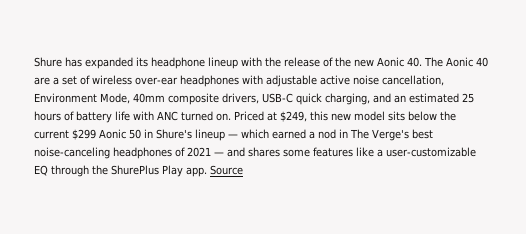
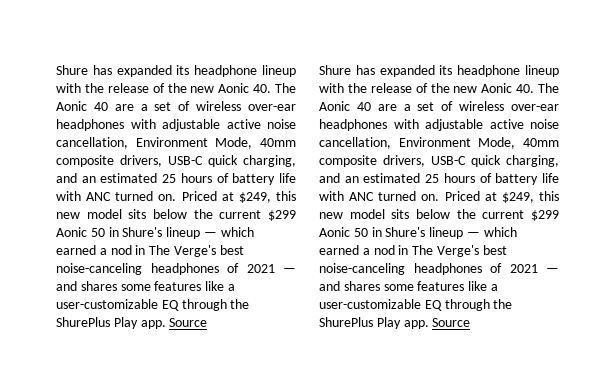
(243, 170) none -> [319,65,559,77] [319,83,559,93] [319,101,559,111] [319,119,559,131] [319,137,559,149] [319,155,559,167] [319,173,559,185] [319,191,559,203] [319,209,559,221] [319,227,517,239] [319,245,507,257] [319,263,559,275] [319,281,498,291] [319,299,513,311] [319,317,471,329] // Shure has expanded its headphone lineup with the release of the new Aonic 40. The Aonic 40 are a set of wireless over-ear headphones with adjustable active noise cancellation, Environment Mode, 40mm composite drivers, USB-C quick charging, and an estimated 25 hours of battery life with ANC turned on. Priced at $249, this new model sits below the current $299 Aonic 50 in Shure's lineup — which earned a nod in The Verge's best noise-canceling headphones of 2021 — and shares some features like a user-customizable EQ through the ShurePlus Play app. Source

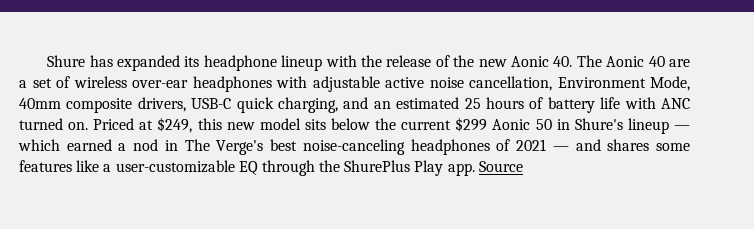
[319,65,559,77] [319,83,559,93] [319,101,559,111] [319,119,559,131] [319,137,559,149] [319,155,559,167] [319,173,559,185] [319,191,559,203] [319,209,559,221] [319,227,517,239] [319,245,507,257] [319,263,559,275] [319,281,498,291] [319,299,513,311] [319,317,471,329] // Shure has expanded its headphone lineup with the release of the new Aonic 40. The Aonic 40 are a set of wireless over-ear headphones with adjustable active noise cancellation, Environment Mode, 40mm composite drivers, USB-C quick charging, and an estimated 25 hours of battery life with ANC turned on. Priced at $249, this new model sits below the current $299 Aonic 50 in Shure's lineup — which earned a nod in The Verge's best noise-canceling headphones of 2021 — and shares some features like a user-customizable EQ through the ShurePlus Play app. Source -> (523, 166) none

